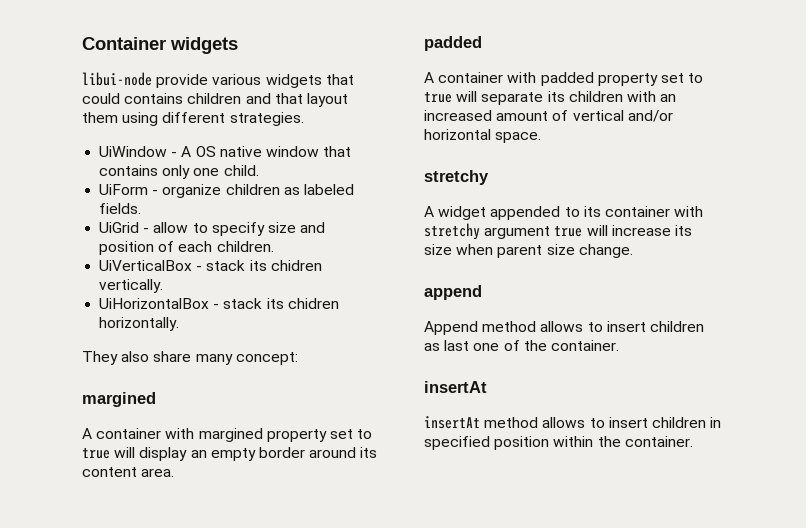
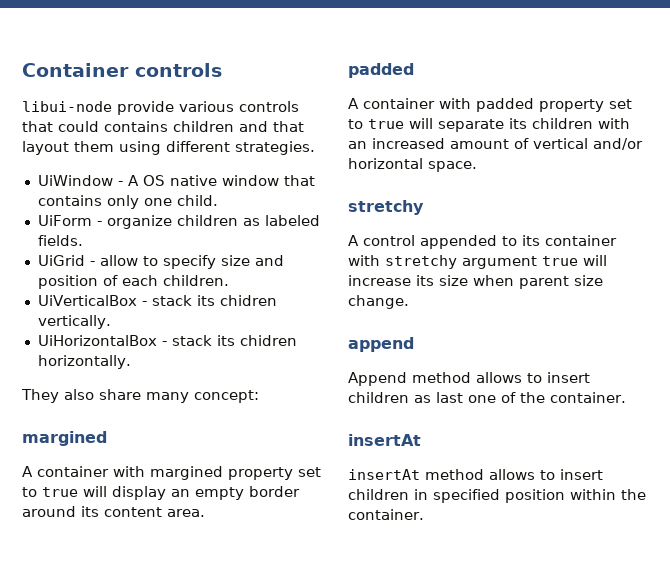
[170,37,238,54] widgets -> [135,63,222,77] controls
[265,74,322,88] widgets -> [239,101,299,112] controls
[438,206,487,220] widget -> [363,235,415,246] control

